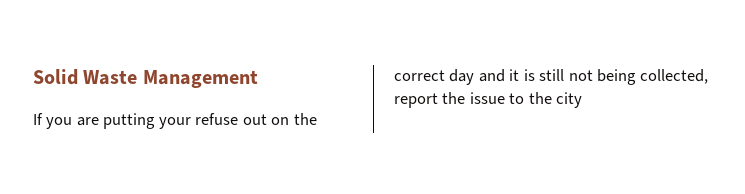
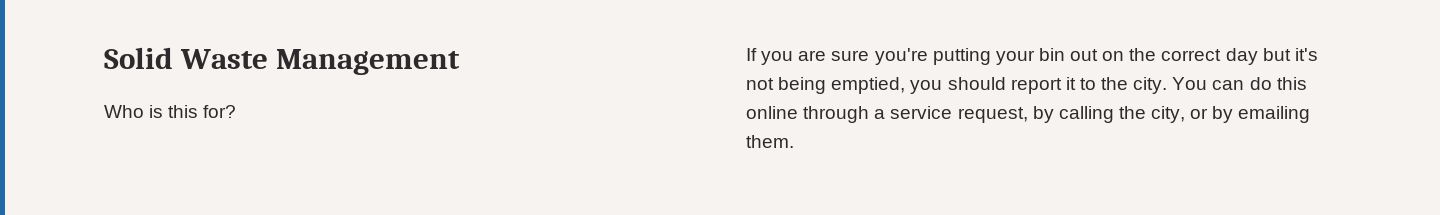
(258, 79) none -> [104,105,237,118] // Who is this for?
(99, 121) none -> [831,48,928,65] sure you're
[195,113,239,125] refuse -> [1038,48,1065,61] bin
[478,69,708,85] [394,92,583,108] and it is still not being collected, report the issue to the city -> [1262,48,1318,61] [746,77,1307,94] [746,106,1311,123] [746,135,794,148] but it's not being emptied, you should report it to the city. You can do this online through a service request, by calling the city, or by emailing them.

